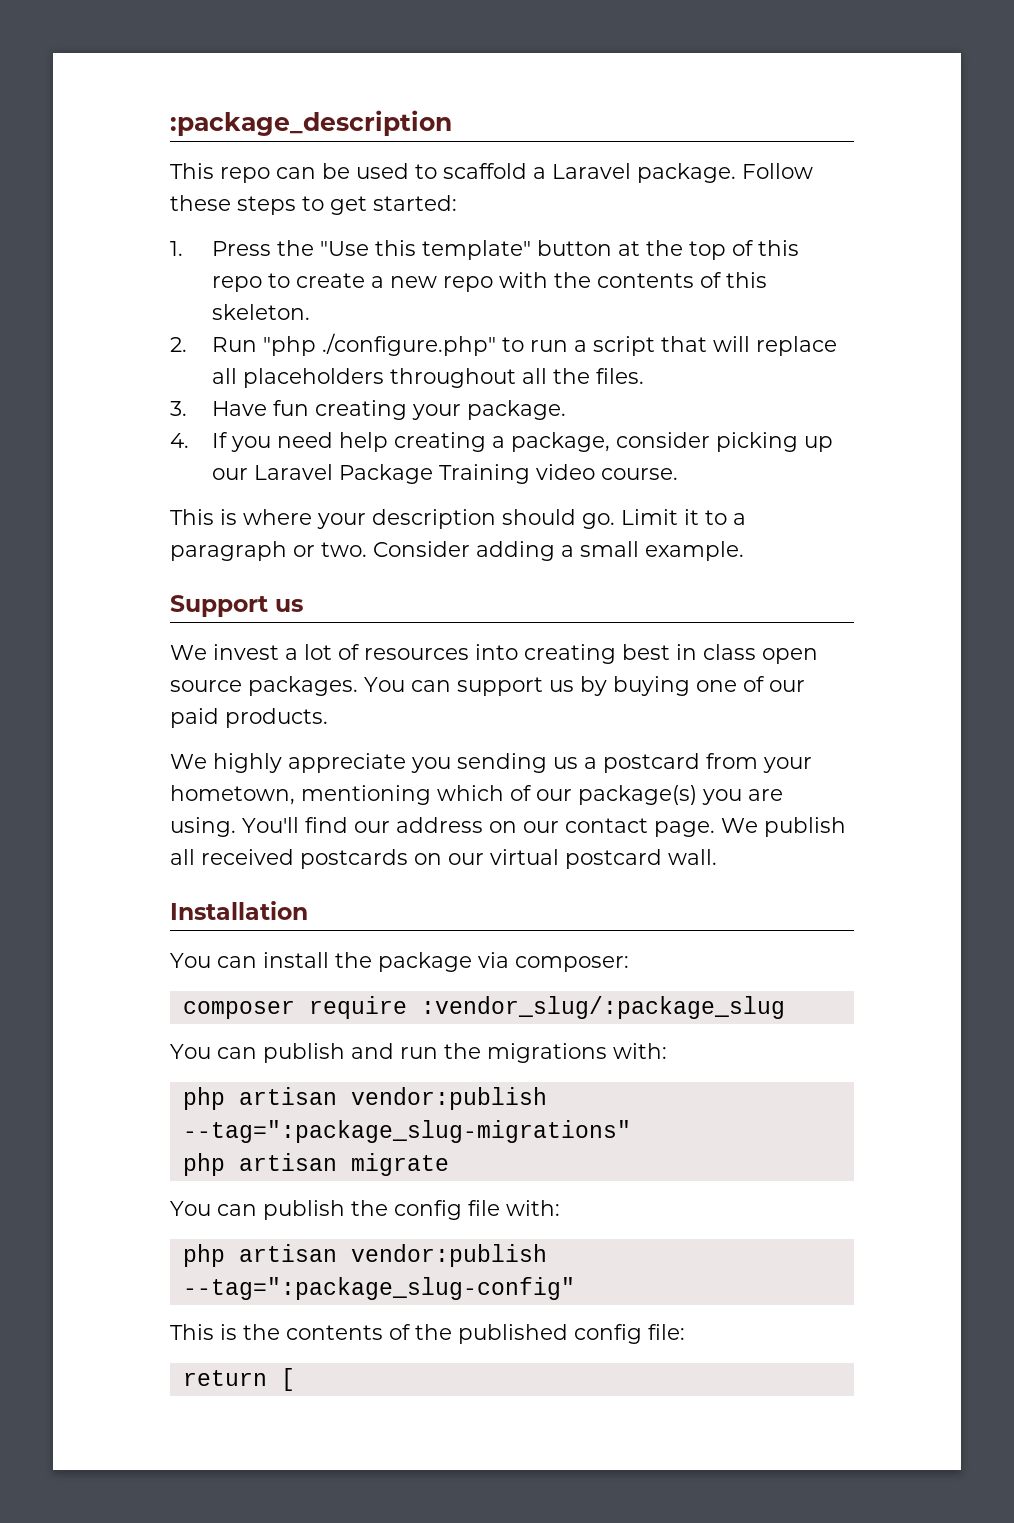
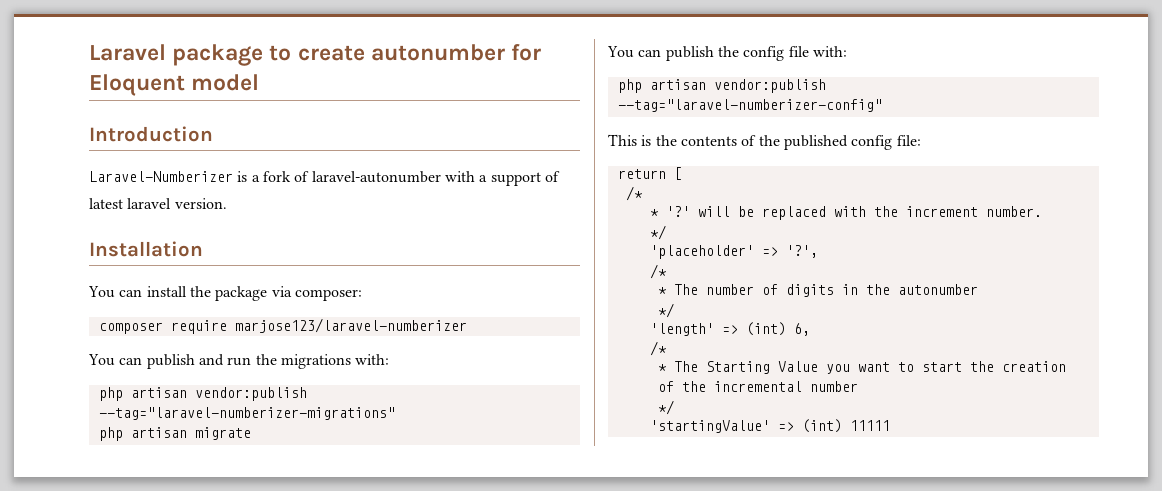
[170,110,452,136] [170,163,813,183] [170,195,457,215] [170,240,799,260] [211,272,767,292] [211,304,310,320] [170,333,837,356] [211,368,644,388] [170,400,566,420] [170,432,833,452] [211,464,678,484] [170,509,746,529] [170,541,744,561] [170,595,303,617] [170,644,818,664] [170,676,805,696] [170,708,328,728] [170,753,812,773] [170,785,783,805] [170,817,846,837] [170,849,717,869] :package_description // This repo can be used to scaffold a Laravel package. Follow these steps to get started: // 1. Press the "Use this template" button at the top of this repo to create a new repo with the contents of this skeleton. // 2. Run "php ./configure.php" to run a script that will replace all placeholders throughout all the files. // 3. Have fun creating your package. // 4. If you need help creating a package, consider picking up our Laravel Package Training video course. // This is where your description should go. Limit it to a paragraph or two. Consider adding a small example. // Support us // We invest a lot of resources into creating best in class open source packages. You can support us by buying one of our paid products. // We highly appreciate you sending us a postcard from your hometown, mentioning which of our package(s) you are using. You'll find our address on our contact page. We publish all received postcards on our virtual postcard wall. -> [89,44,542,66] [89,74,260,96] [89,126,213,142] [89,171,560,186] [89,198,227,209] Laravel package to create autonumber for Eloquent model // Introduction // Laravel-Numberizer is a fork of laravel-autonumber with a support of latest laravel version.
[420,996,785,1019] :vendor_slug/:package_slug -> [234,318,467,333] marjose123/laravel-numberizer
[182,1120,631,1143] --tag=":package_slug-migrations" -> [98,407,395,420] --tag="laravel-numberizer-migrations"
[182,1277,575,1300] --tag=":package_slug-config" -> [617,99,882,112] --tag="laravel-numberizer-config"
(295, 1379) none -> [625,186,643,201] [649,206,1042,220] [649,225,666,240] [649,245,818,259] [649,264,667,279] [657,284,978,297] [657,303,674,318] [649,322,810,336] [649,341,667,356] [657,361,1066,374] [657,381,858,392] [657,400,674,415] [649,419,890,433] // /* // * '?' will be replaced with the increment number. // */ // 'placeholder' => '?', // /* // * The number of digits in the autonumber // */ // 'length' => (int) 6, // /* // * The Starting Value you want to start the creation of the incremental number // */ // 'startingValue' => (int) 11111

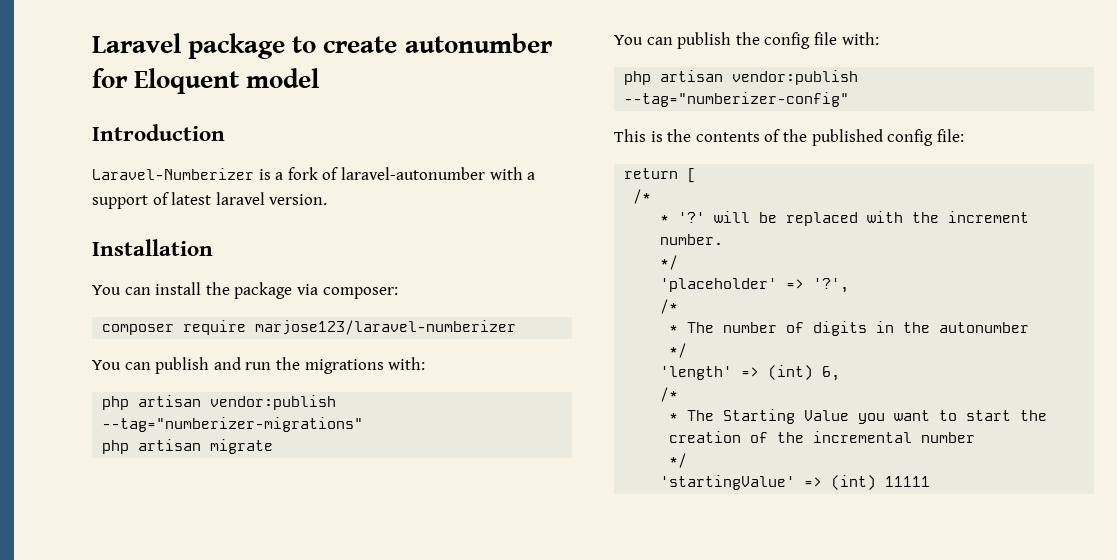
[98,407,395,420] --tag="laravel-numberizer-migrations" -> [102,417,364,432] --tag="numberizer-migrations"
[617,99,882,112] --tag="laravel-numberizer-config" -> [624,92,850,107] --tag="numberizer-config"

